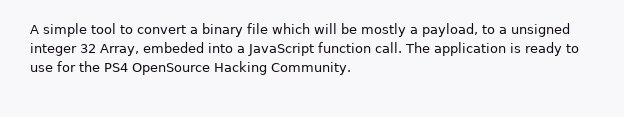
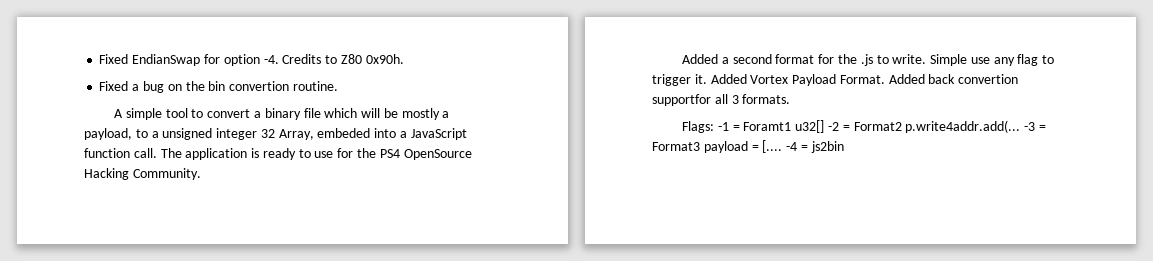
(30, 29) none -> [99,54,404,66] [99,81,338,93] Fixed EndianSwap for option -4. Credits to Z80 0x90h. // Fixed a bug on the bin convertion routine. //
(351, 68) none -> [682,54,1055,66] [652,74,1019,86] [652,94,791,106] [682,120,1046,133] [652,140,844,153] // Added a second format for the .js to write. Simple use any flag to trigger it. Added Vortex Payload Format. Added back convertion supportfor all 3 formats. // Flags: -1 = Foramt1 u32[] -2 = Format2 p.write4addr.add(... -3 = Format3 payload = [.... -4 = js2bin

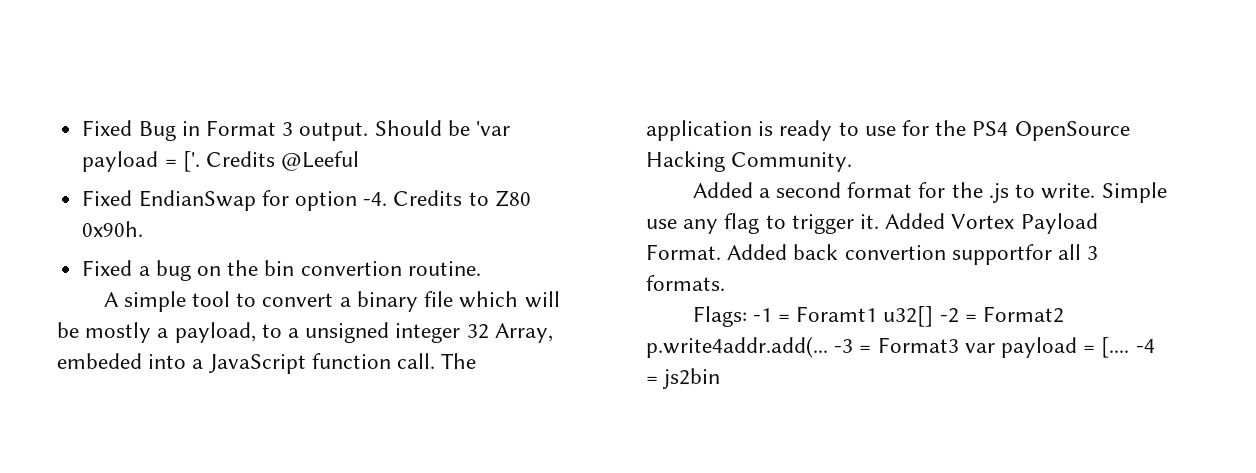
[99,54,129,64] Fixed -> [82,120,510,141] [82,151,360,172] [82,190,133,206] Fixed Bug in Format 3 output. Should be 'var payload = ['. Credits @Leeful // Fixed
(700, 146) none -> [964,343,995,353] var

